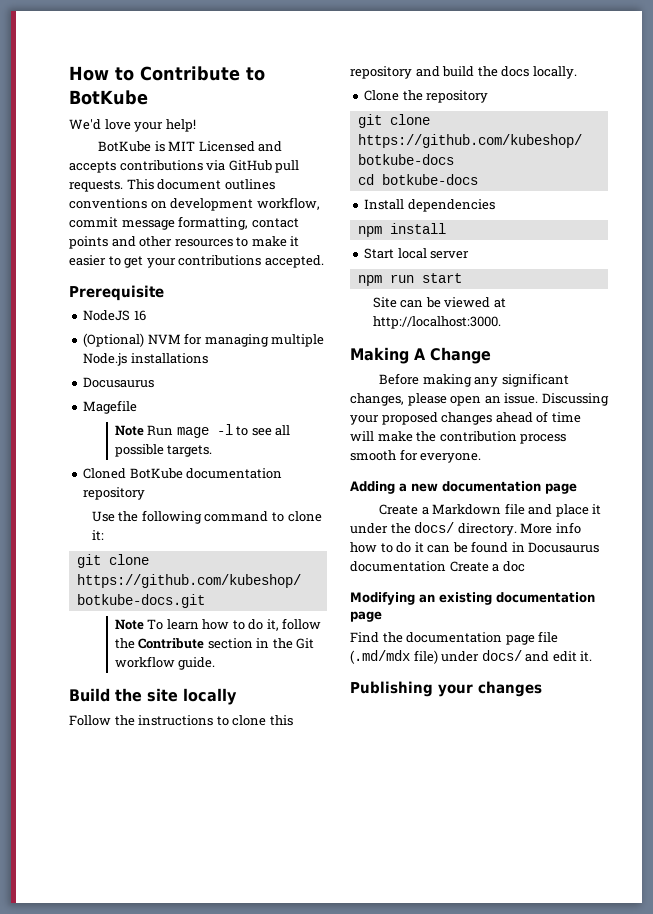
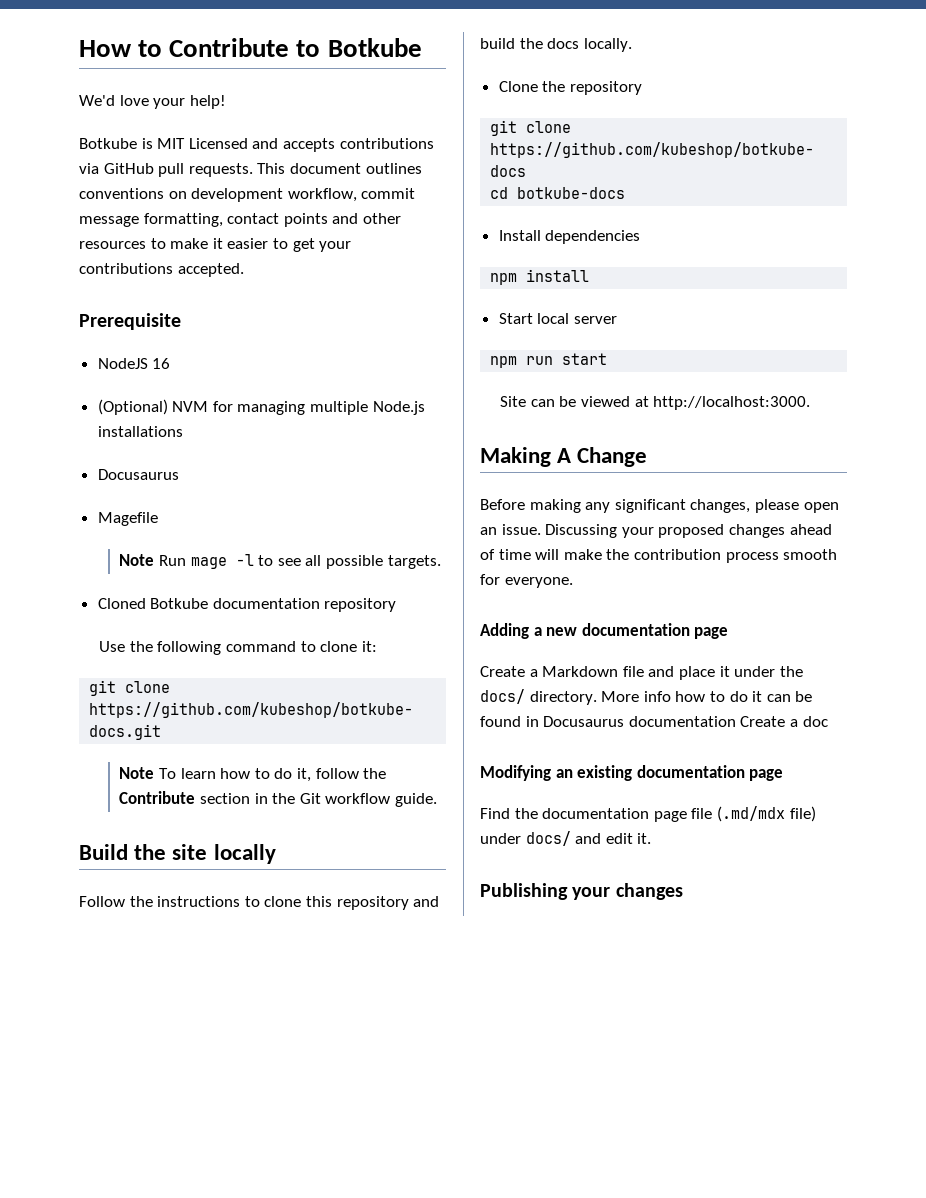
[69,90,148,105] BotKube -> [327,38,422,57] Botkube
[98,141,152,152] BotKube -> [79,138,137,149] Botkube
[129,468,183,479] BotKube -> [150,598,209,609] Botkube

